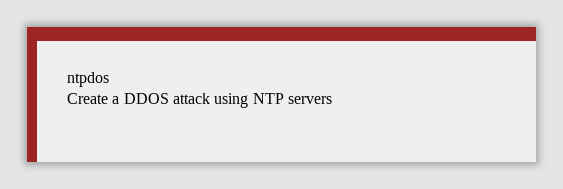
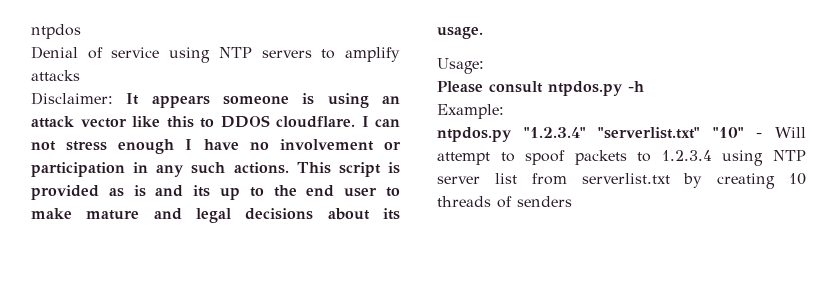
[67,93,332,108] Create a DDOS attack using NTP servers -> [31,46,401,63] [31,70,80,81] [31,92,400,108] [31,115,400,128] [31,139,401,154] [31,162,401,177] [31,185,401,200] [31,208,400,223] [437,27,483,39] [437,58,484,74] [437,81,644,96] [437,104,504,119] [437,127,806,142] [437,150,806,166] [437,173,806,189] [437,196,572,208] Denial of service using NTP servers to amplify attacks // Disclaimer: It appears someone is using an attack vector like this to DDOS cloudflare. I can not stress enough I have no involvement or participation in any such actions. This script is provided as is and its up to the end user to make mature and legal decisions about its usage. // Usage: // Please consult ntpdos.py -h // Example: // ntpdos.py "1.2.3.4" "serverlist.txt" "10" - Will attempt to spoof packets to 1.2.3.4 using NTP server list from serverlist.txt by creating 10 threads of senders

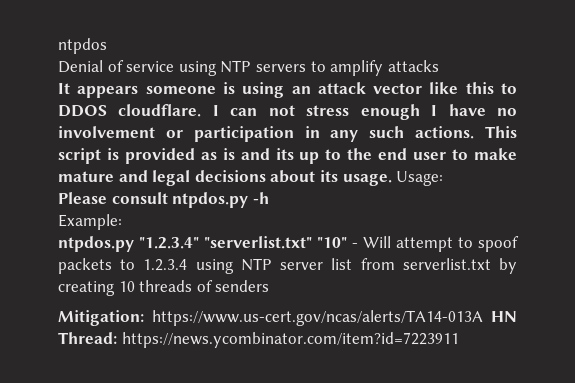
[31,92,113,105] Disclaimer: -> (439, 66) none
(483, 33) // -> (392, 180) none
(572, 201) none -> [58,310,517,326] [58,332,459,348] // Mitigation: https://www.us-cert.gov/ncas/alerts/TA14-013A HN Thread: https://news.ycombinator.com/item?id=7223911

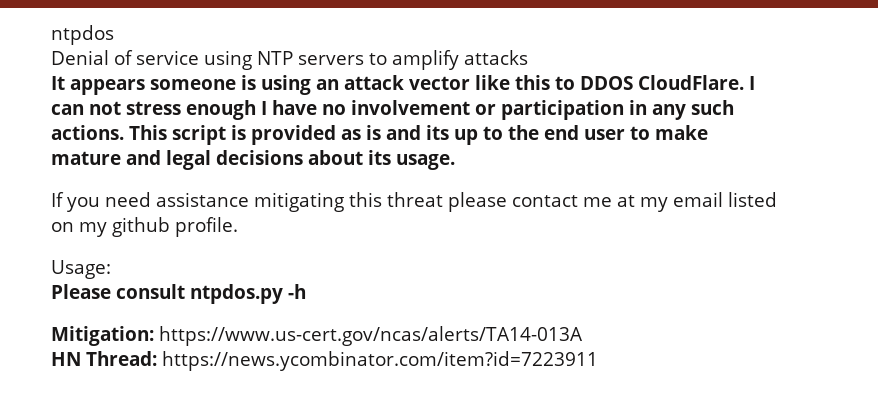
[118,104,202,117] cloudflare. -> [638,75,744,90] CloudFlare.
(392, 180) none -> [51,192,777,212] [51,217,238,237] // If you need assistance mitigating this threat please contact me at my email listed on my github profile. //
[58,214,122,230] [58,236,519,252] [58,258,517,274] [58,280,270,296] // Example: // ntpdos.py "1.2.3.4" "serverlist.txt" "10" - Will attempt to spoof packets to 1.2.3.4 using NTP server list from serverlist.txt by creating 10 threads of senders -> (306, 291) none
(483, 318) none -> (583, 336) //

